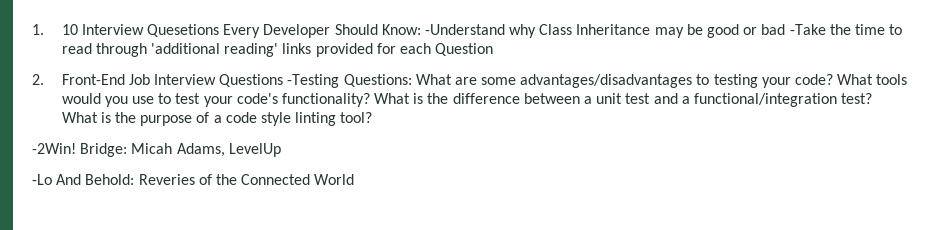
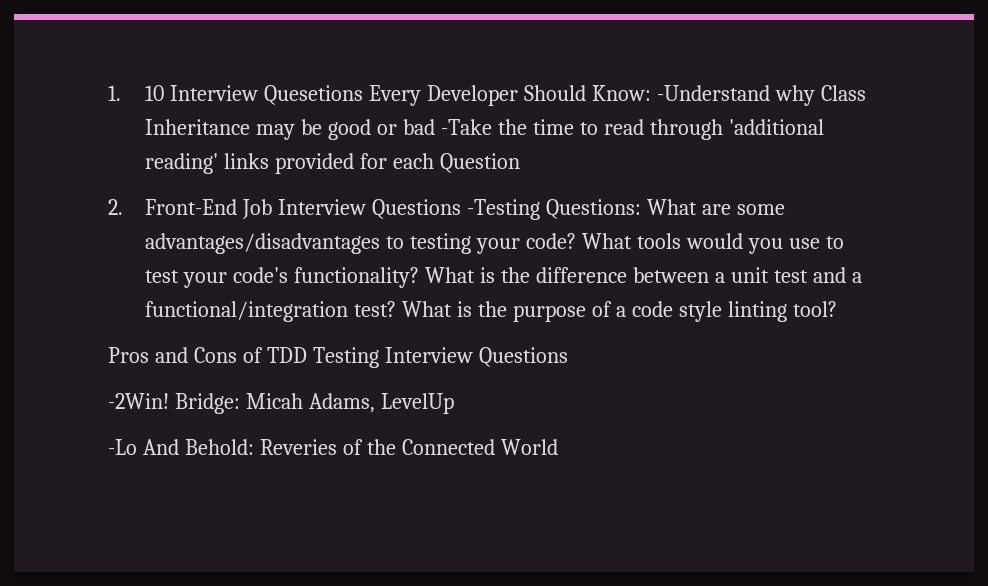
(373, 117) none -> [108,347,568,368] // Pros and Cons of TDD Testing Interview Questions

